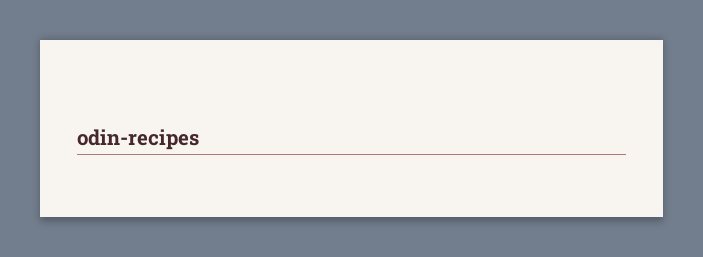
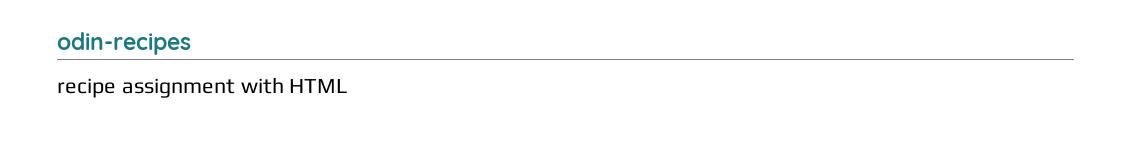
(199, 139) none -> [57,77,348,98] // recipe assignment with HTML

